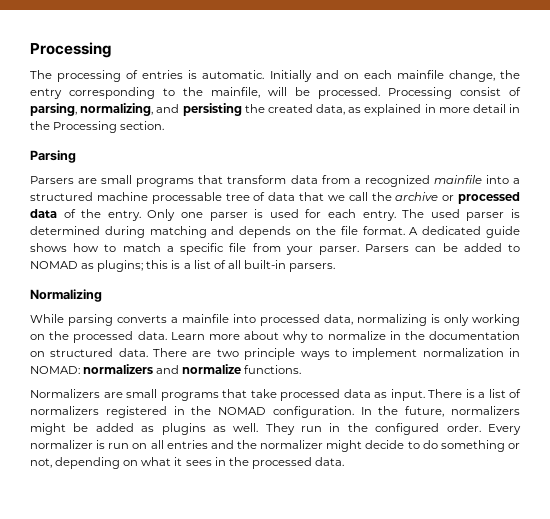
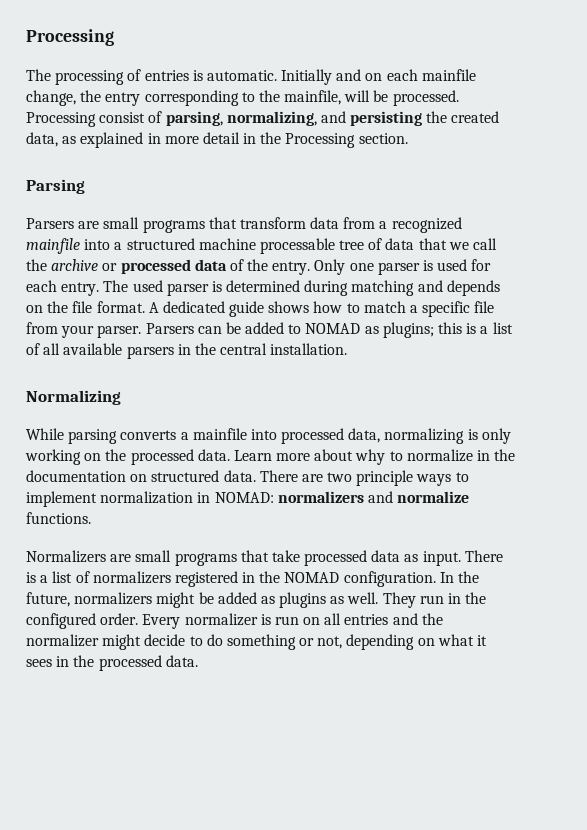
[243,260,336,272] built-in parsers. -> [63,343,348,359] available parsers in the central installation.

